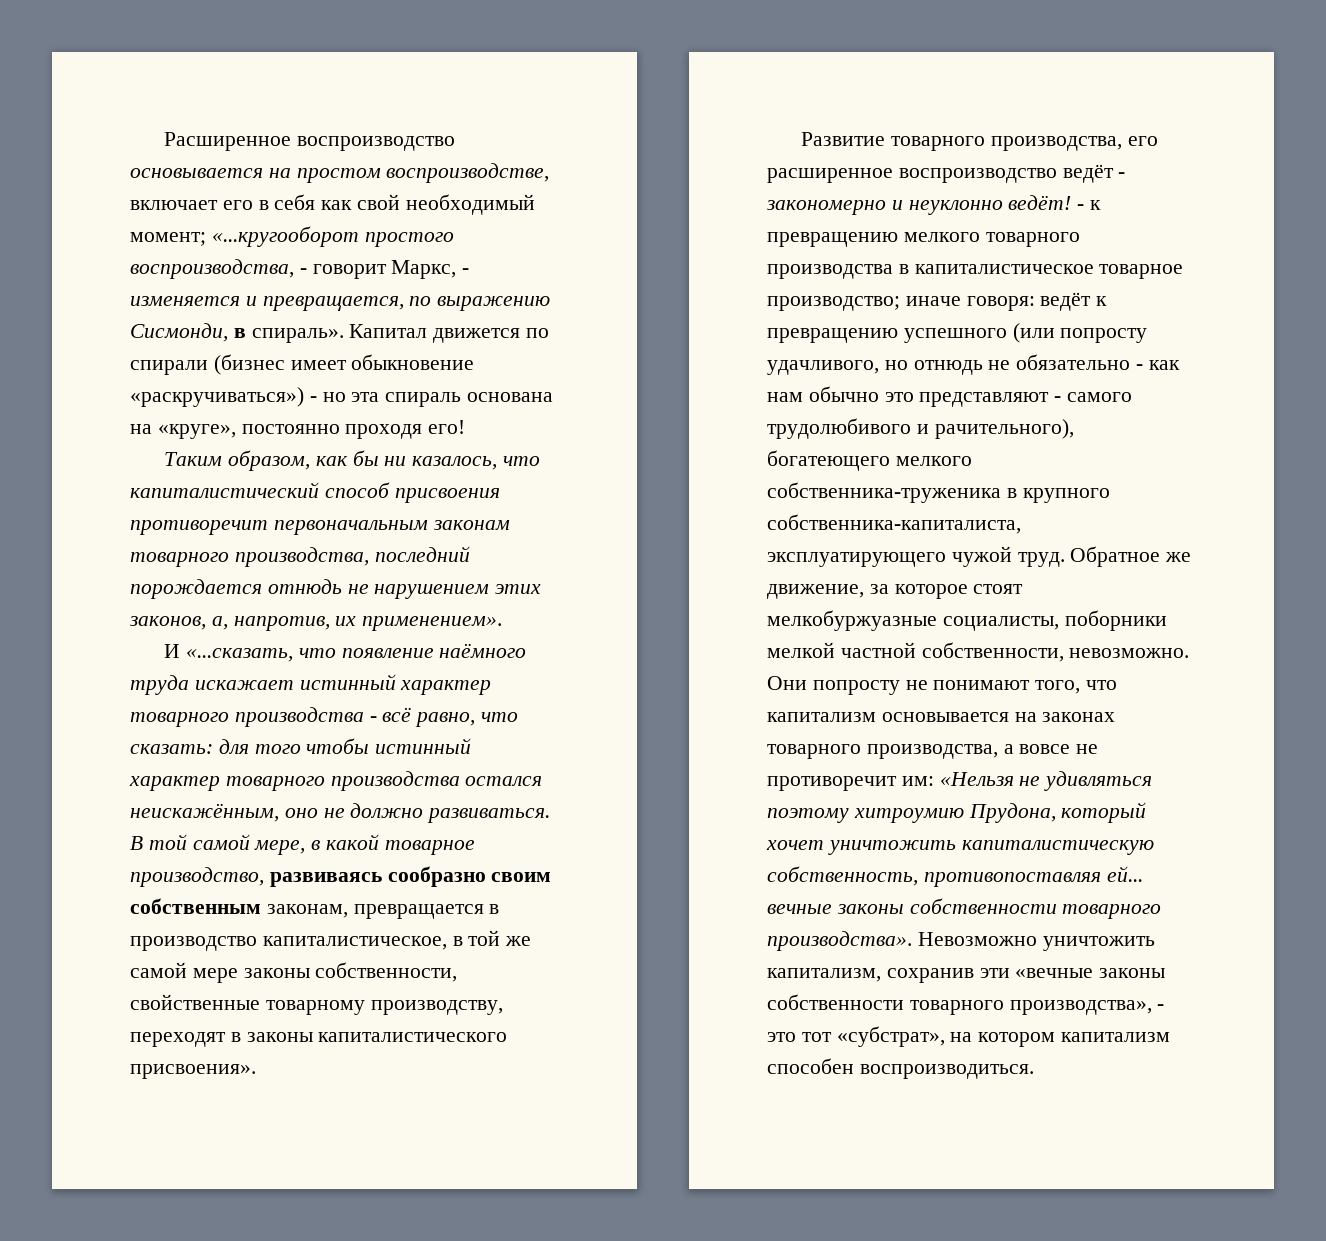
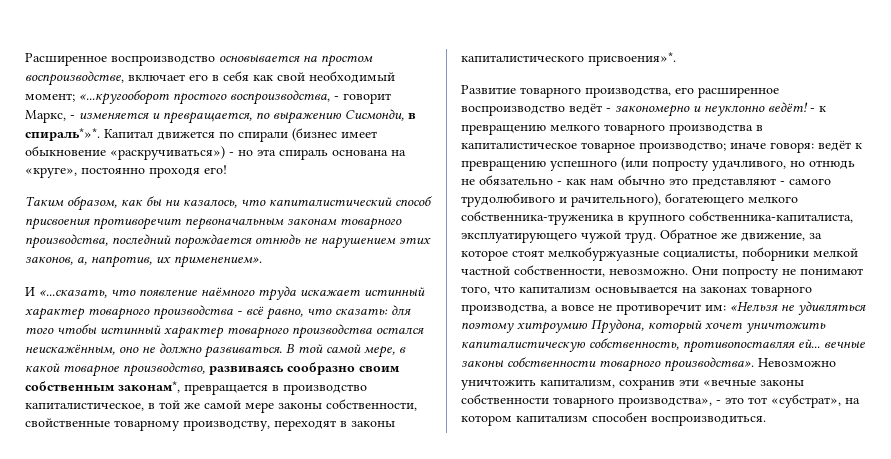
[251,328,344,343] спираль». -> [25,128,100,141] спираль*»*.
[266,904,348,918] законам, -> [118,381,180,393] законам*,
[130,1064,256,1079] присвоения». -> [588,52,676,66] присвоения»*.

